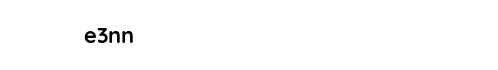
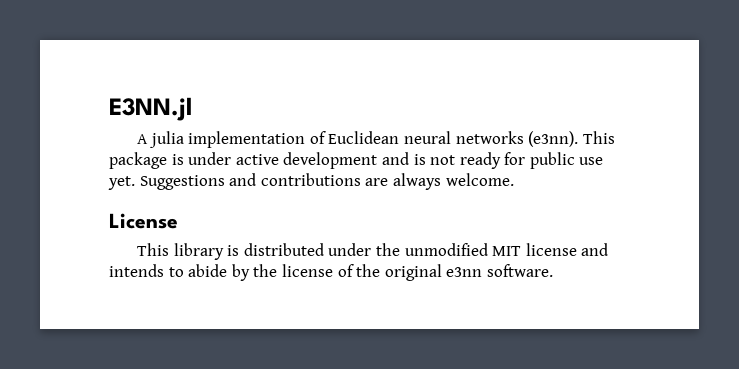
[84,28,134,43] e3nn -> [109,97,192,121] [137,131,615,148] [109,152,604,169] [108,173,514,190] [109,213,178,229] [137,243,609,260] [109,264,553,281] E3NN.jl // A julia implementation of Euclidean neural networks (e3nn). This package is under active development and is not ready for public use yet. Suggestions and contributions are always welcome. // License // This library is distributed under the unmodified MIT license and intends to abide by the license of the original e3nn software.

